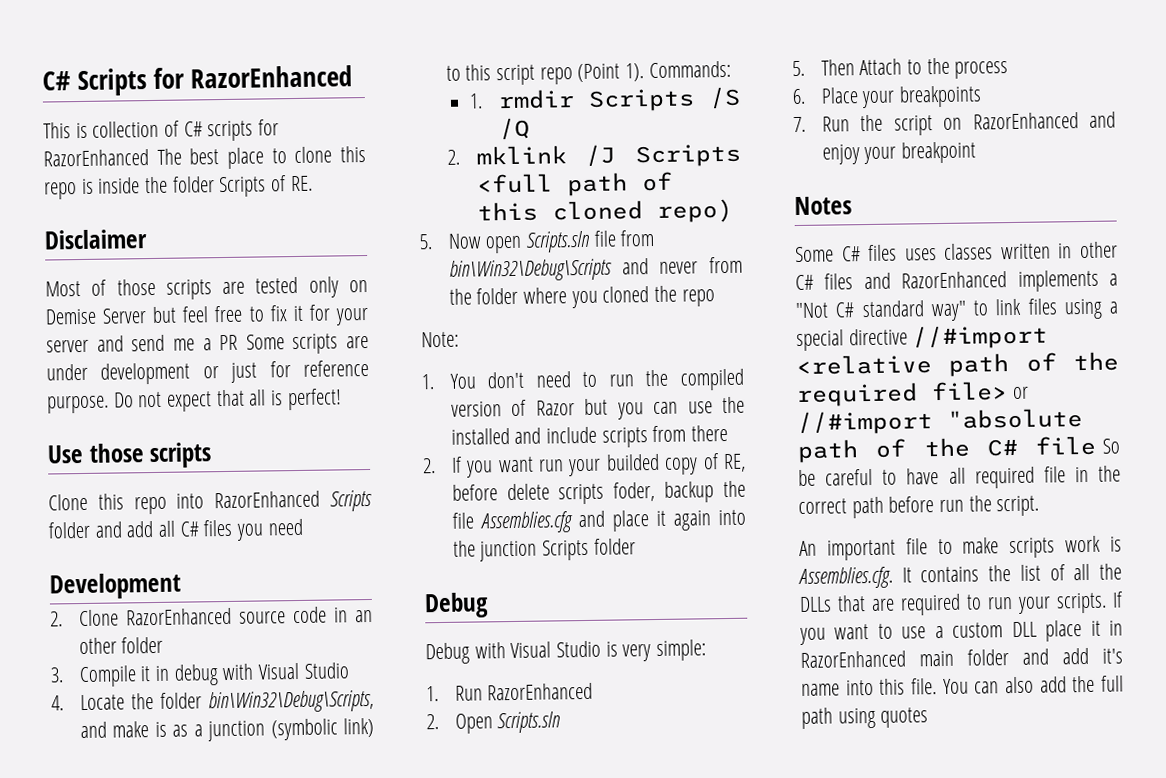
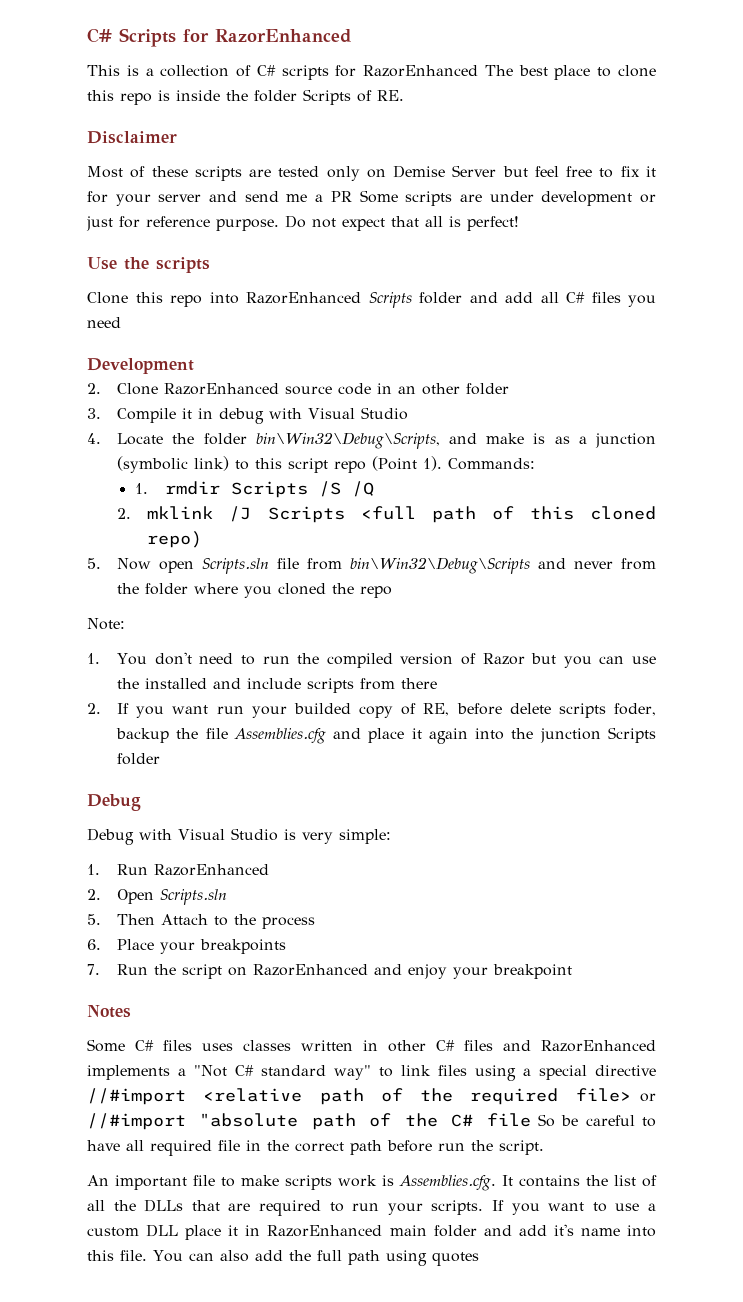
(88, 130) none -> [145,68,154,76] a
[116,278,156,296] those -> [151,166,188,177] these
[88,443,144,463] those -> [124,257,149,270] the

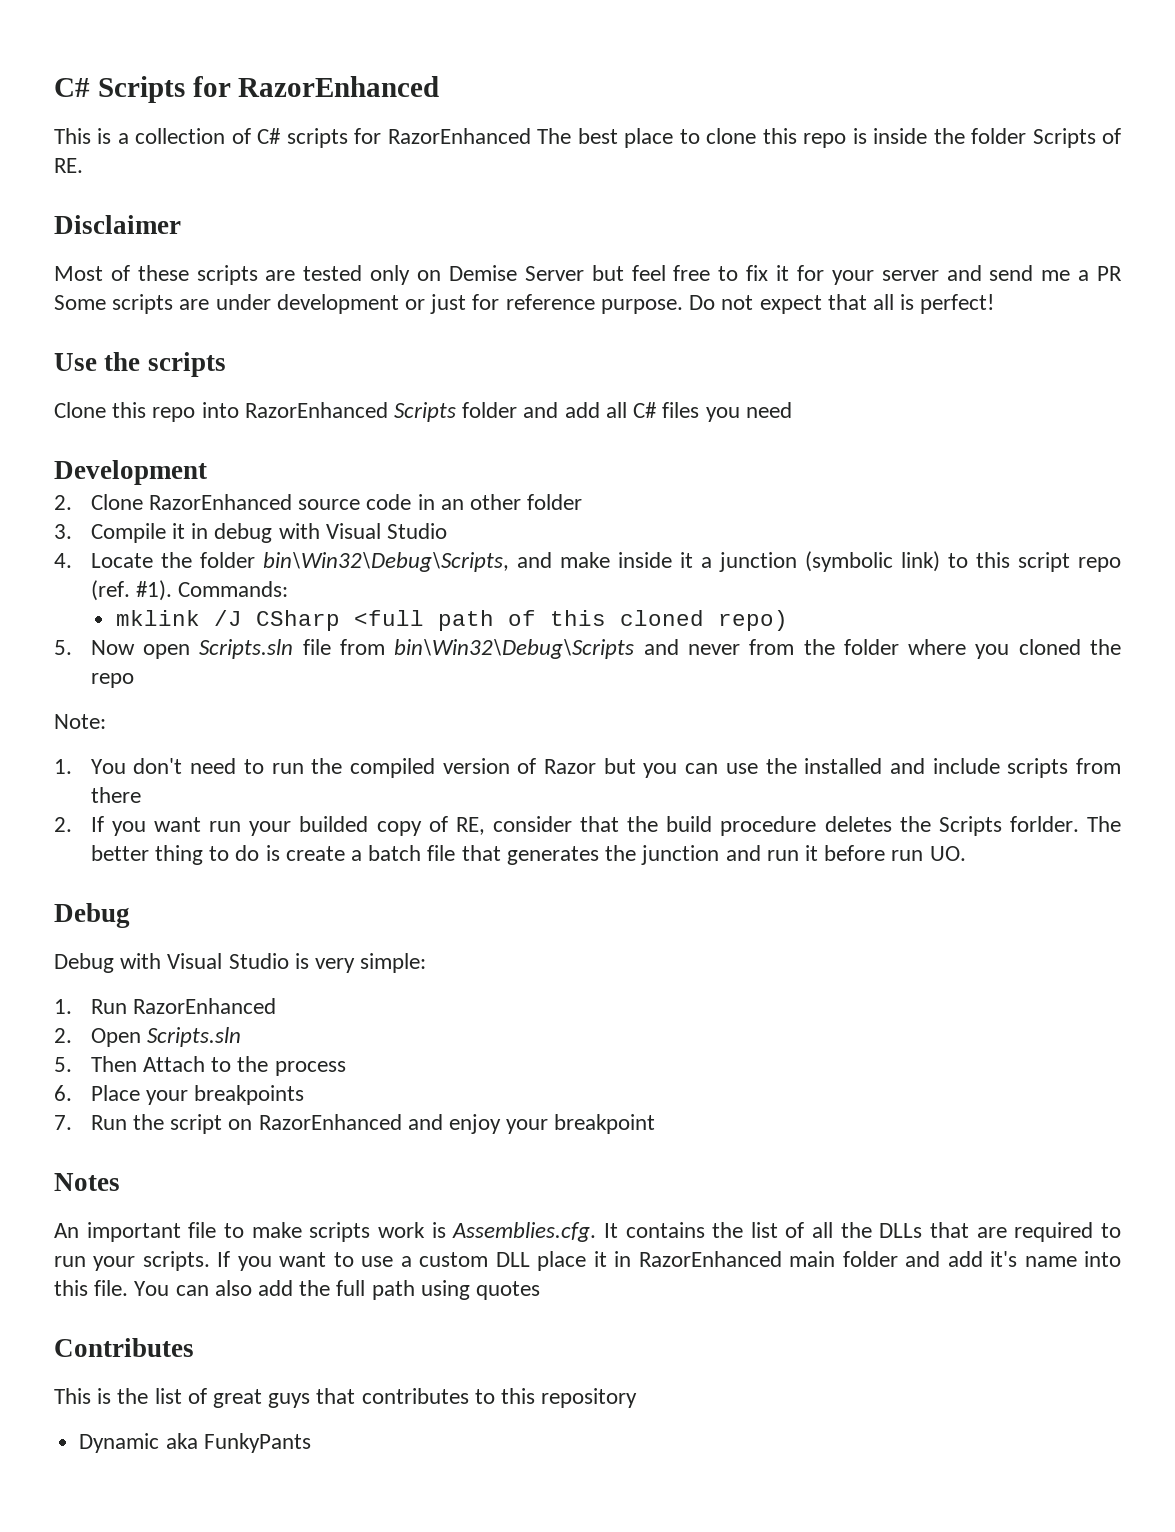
[533,433,570,444] is as -> [617,552,693,568] inside it
[372,456,443,471] (Point 1). -> [90,580,173,601] (ref. #1).
[134,481,374,498] [117,508,132,519] 1. rmdir Scripts /S /Q // 2. -> (289, 589) none
[267,506,345,523] Scripts -> [256,610,341,631] CSharp
[456,703,656,718] [116,727,656,744] [117,753,161,765] before delete scripts foder, backup the file Assemblies.cfg and place it again into the junction Scripts folder -> [492,816,1121,836] [90,845,966,865] consider that the build procedure deletes the Scripts forlder. The better thing to do is create a batch file that generates the junction and run it before run UO.
[87,1039,656,1052] [87,1065,656,1081] [87,1088,656,1105] [87,1113,657,1130] [87,1140,544,1156] // Some C# files uses classes written in other C# files and RazorEnhanced implements a "Not C# standard way" to link files using a special directive //#import <relative path of the required file> or //#import "absolute path of the C# file So be careful to have all required file in the correct path before run the script. -> (120, 1182) none
(479, 1259) none -> [54,1338,194,1357] [54,1388,638,1408] [79,1433,311,1453] // Contributes // This is the list of great guys that contributes to this repository // Dynamic aka FunkyPants

